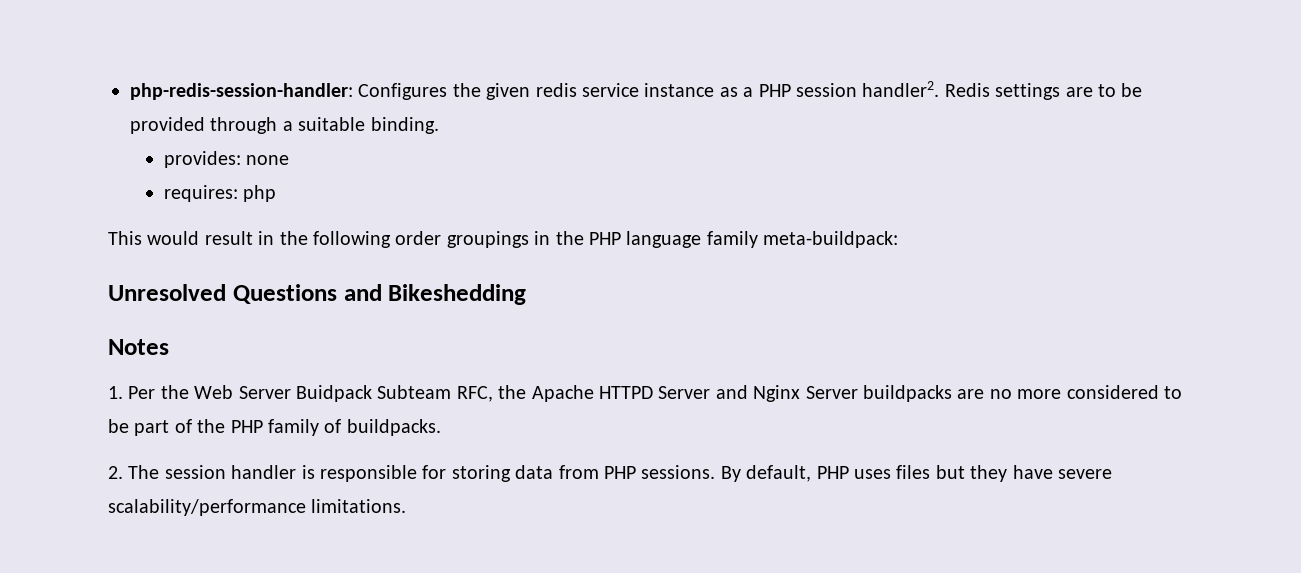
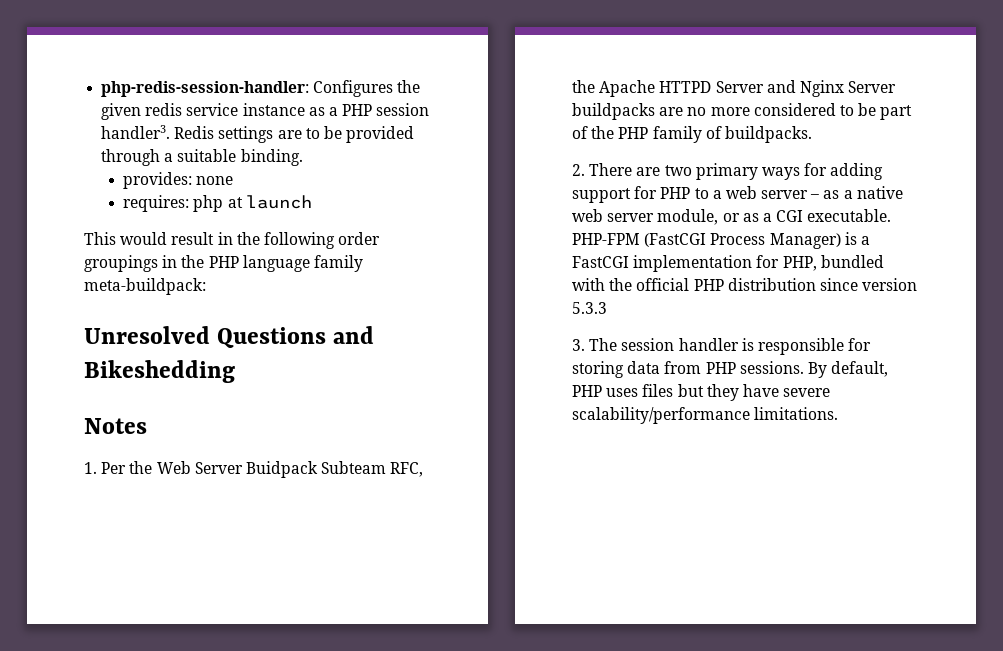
[862,81,940,97] handler2. -> [101,125,171,139] handler3.
(277, 193) none -> [227,195,312,209] at launch
(123, 472) none -> [589,163,884,180] [572,186,903,203] [572,209,892,225] [572,232,870,249] [572,255,884,272] [572,278,918,291] [572,302,607,314] [572,339,585,351] There are two primary ways for adding support for PHP to a web server – as a native web server module, or as a CGI executable. PHP-FPM (FastCGI Process Manager) is a FastCGI implementation for PHP, bundled with the official PHP distribution since version 5.3.3 // 3.

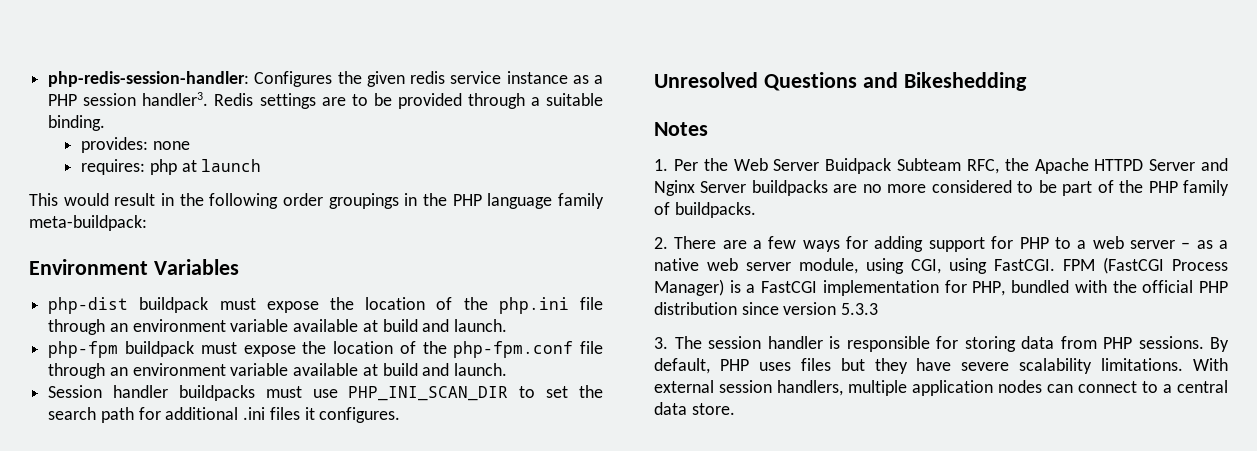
(206, 286) none -> [29,259,239,275] [48,297,604,314] [48,319,508,335] [48,341,603,358] [48,363,508,379] [48,385,603,401] [48,407,401,423] // Environment Variables // php-dist buildpack must expose the location of the php.ini file through an environment variable available at build and launch. // php-fpm buildpack must expose the location of the php-fpm.conf file through an environment variable available at build and launch. // Session handler buildpacks must use PHP_INI_SCAN_DIR to set the search path for additional .ini files it configures.
[664,163,758,180] two primary -> [753,236,797,249] a few
[722,209,892,222] [572,233,640,245] or as a CGI executable. PHP-FPM -> [866,258,1095,274] using CGI, using FastCGI. FPM
[572,407,839,424] scalability/performance limitations. -> [1019,358,1228,374] [654,380,1228,396] [654,402,735,415] scalability limitations. With external session handlers, multiple application nodes can connect to a central data store.

